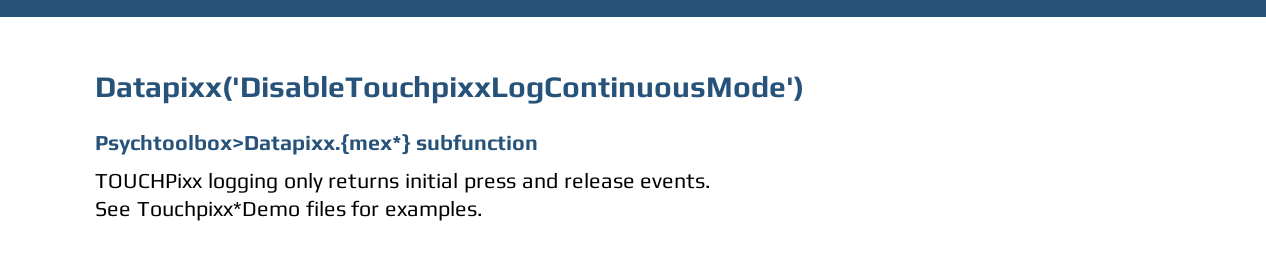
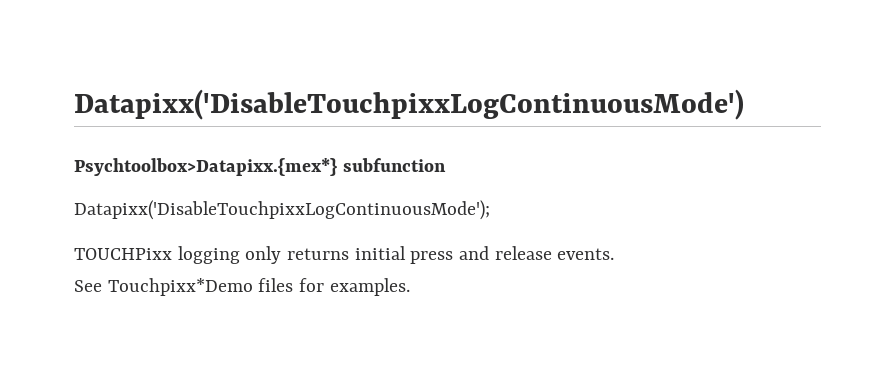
(538, 142) none -> [74,200,490,220] // Datapixx('DisableTouchpixxLogContinuousMode');

